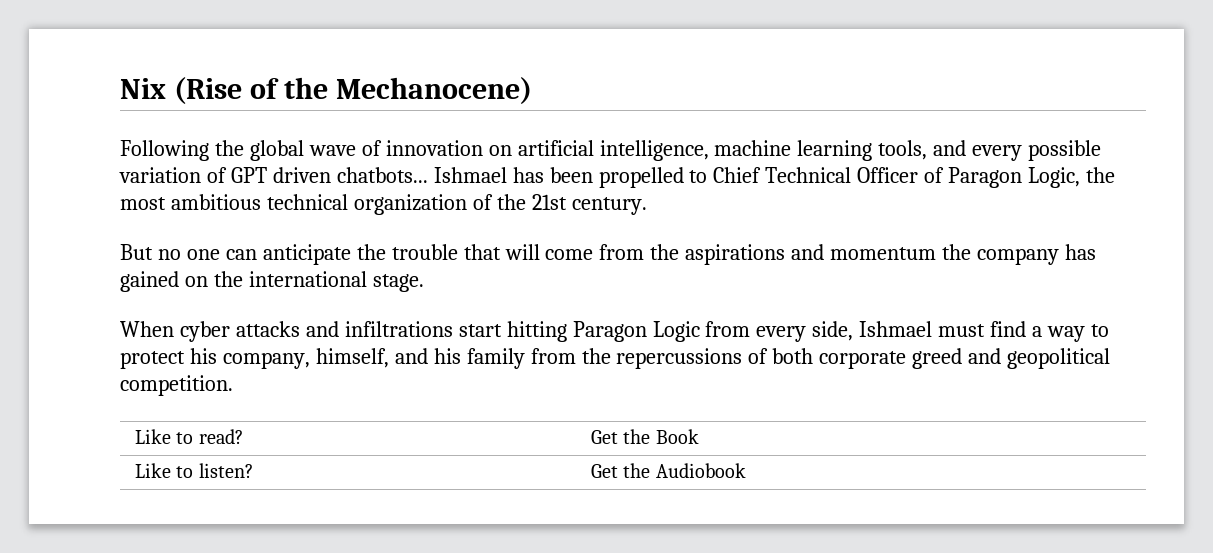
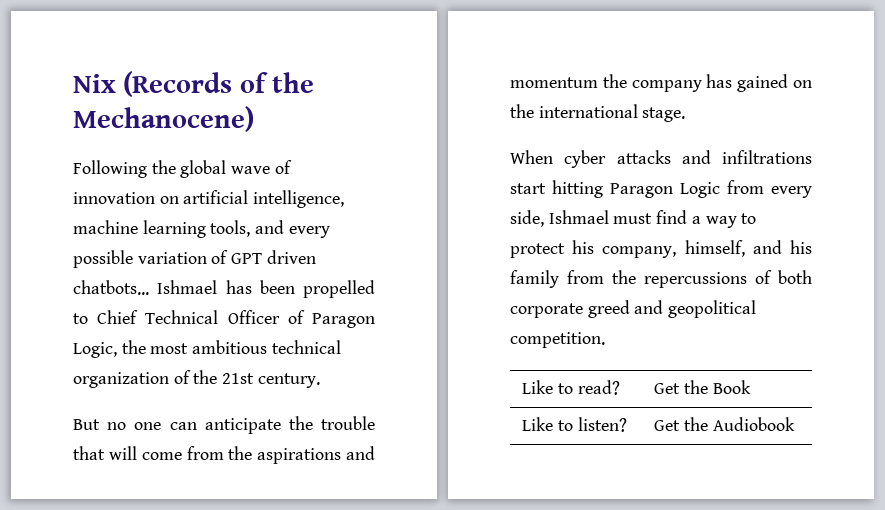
[174,77,243,104] (Rise -> [123,71,233,97] (Records

